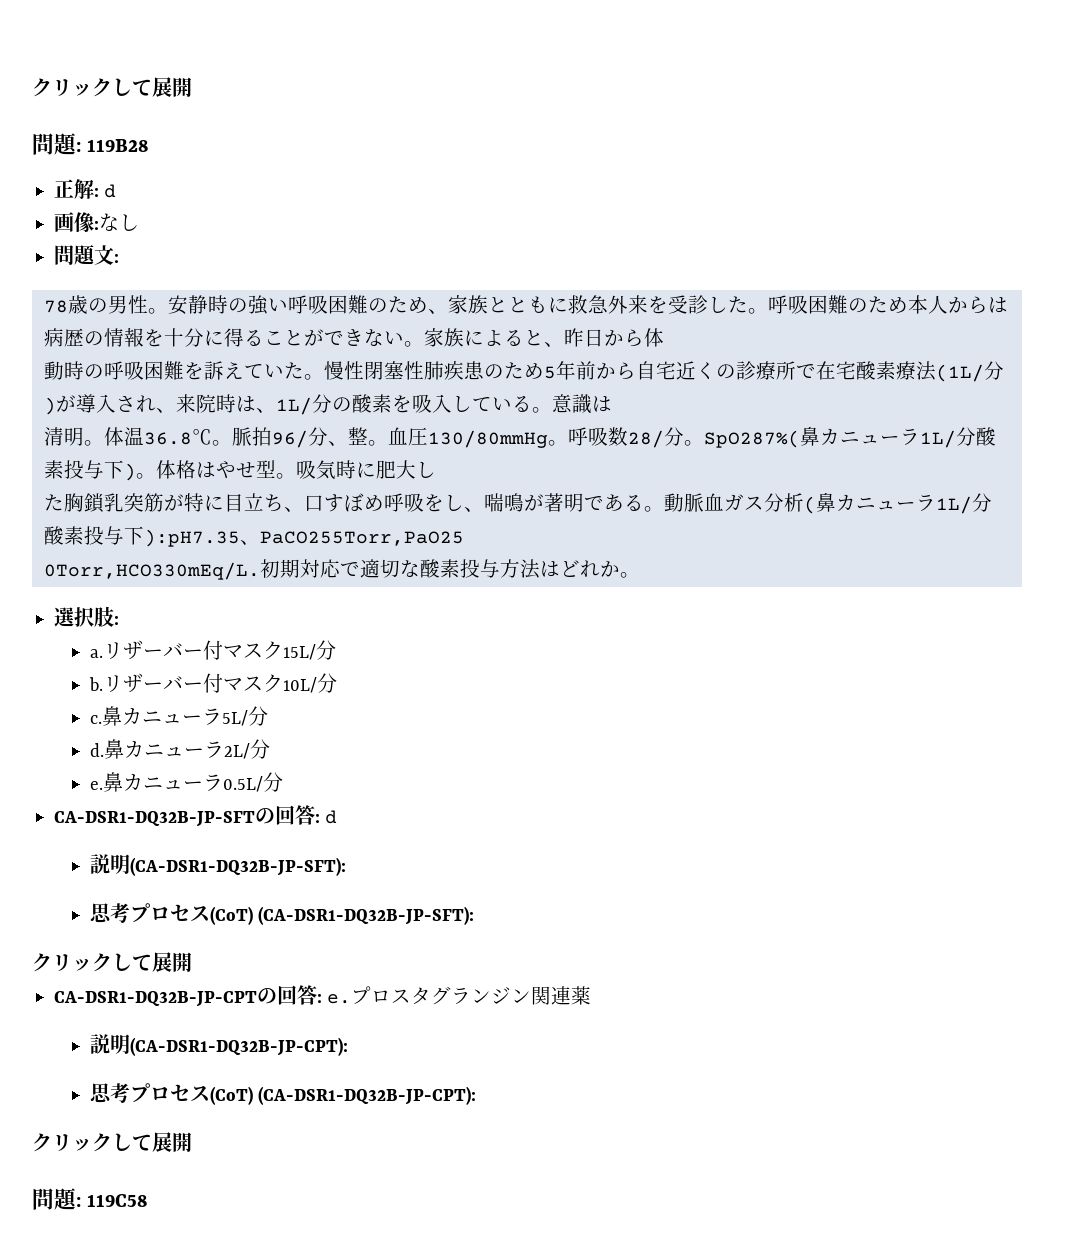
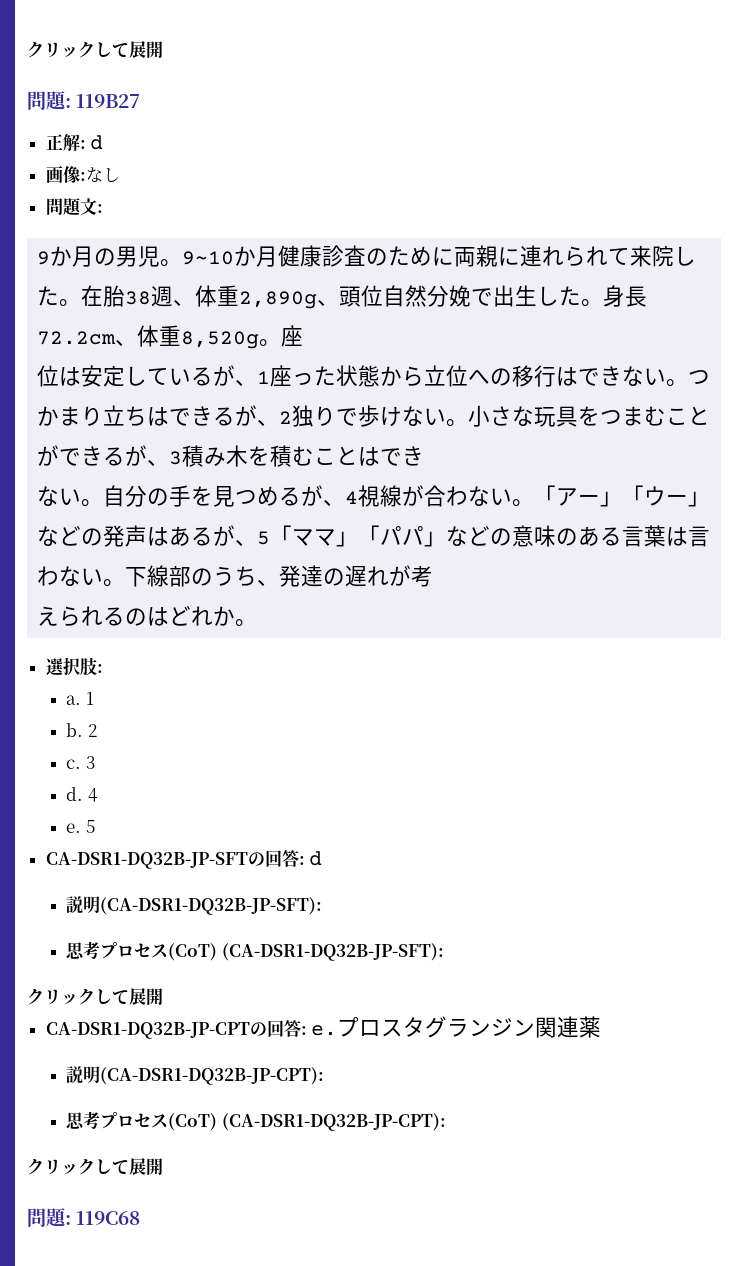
[32,77,192,97] [32,133,148,155] クリックして展開 // 問題: 119B28 -> [27,41,163,58] [27,91,141,110] クリックして展開 // 問題: 119B27
[44,295,1008,315] [44,327,664,347] [44,361,1004,382] [44,394,612,415] [44,427,996,448] [44,460,436,481] [44,493,992,514] [44,526,464,547] [44,559,540,580] 78歳の男性。安静時の強い呼吸困難のため、家族とともに救急外来を受診した。呼吸困難のため本人からは病歴の情報を十分に得ることができない。家族によると、昨日から体 // 動時の呼吸困難を訴えていた。慢性閉塞性肺疾患のため5年前から自宅近くの診療所で在宅酸素療法(1L/分)が導入され、来院時は、1L/分の酸素を吸入している。意識は // 清明。体温36.8℃。脈拍96/分、整。血圧130/80mmHg。呼吸数28/分。SpO287%(鼻カニューラ1L/分酸素投与下)。体格はやせ型。吸気時に肥大し // た胸鎖乳突筋が特に目立ち、口すぼめ呼吸をし、喘鳴が著明である。動脈血ガス分析(鼻カニューラ1L/分酸素投与下):pH7.35、PaCO255Torr,PaO25 // 0Torr,HCO330mEq/L.初期対応で適切な酸素投与方法 -> [37,245,697,267] [37,285,648,309] [37,325,304,349] [37,365,711,387] [37,405,711,427] [37,445,425,467] [37,485,711,507] [37,525,711,547] [37,565,434,587] [37,606,148,627] 9か月の男児。9~10か月健康診査のために両親に連れられて来院した。在胎38週、体重2,890g、頭位自然分娩で出生した。身長72.2cm、体重8,520g。座 // 位は安定しているが、1座った状態から立位への移行はできない。つかまり立ちはできるが、2独りで歩けない。小さな玩具をつまむことができるが、3積み木を積むことはでき // ない。自分の手を見つめるが、4視線が合わない。「アー」「ウー」などの発声はあるが、5「ママ」「パパ」などの意味のある言葉は言わない。下線部のうち、発達の遅れが考 // えられるの
[102,640,336,660] [88,673,337,693] [89,706,268,726] [89,739,270,759] [89,772,283,792] リザーバー付マスク15L/分 // b.リザーバー付マスク10L/分 // c.鼻カニューラ5L/分 // d.鼻カニューラ2L/分 // e.鼻カニューラ0.5L/分 -> [85,692,94,705] [66,723,97,737] [66,756,95,769] [66,787,98,802] [66,820,95,833] 1 // b. 2 // c. 3 // d. 4 // e. 5
[86,1194,147,1207] 119C58 -> [76,1211,141,1225] 119C68

